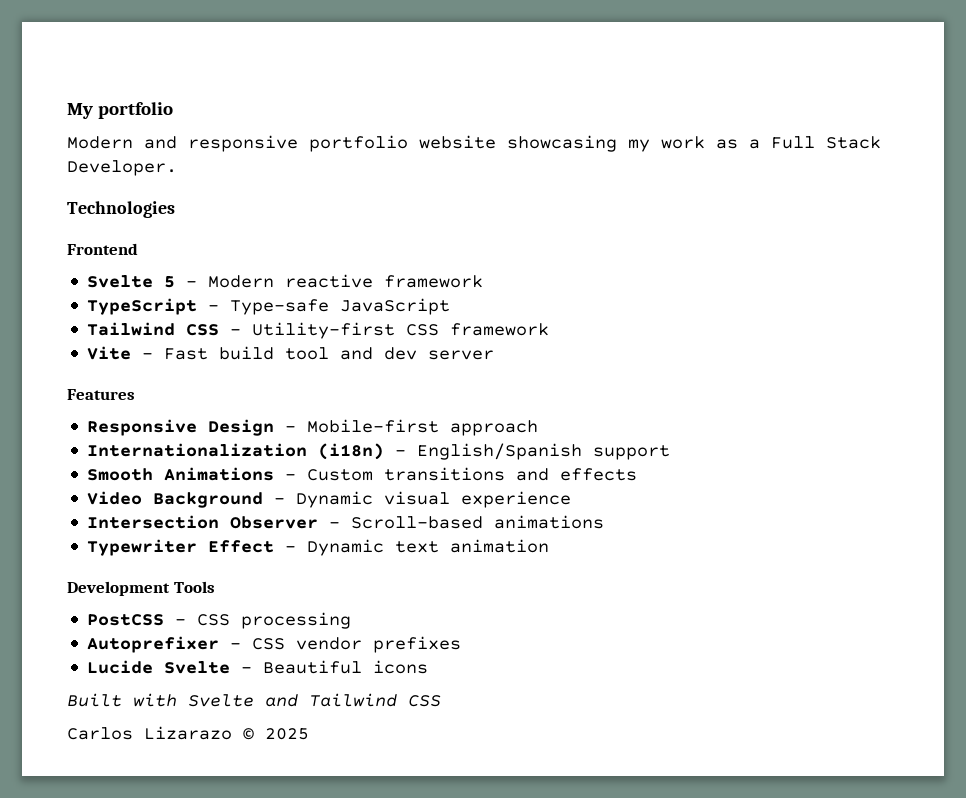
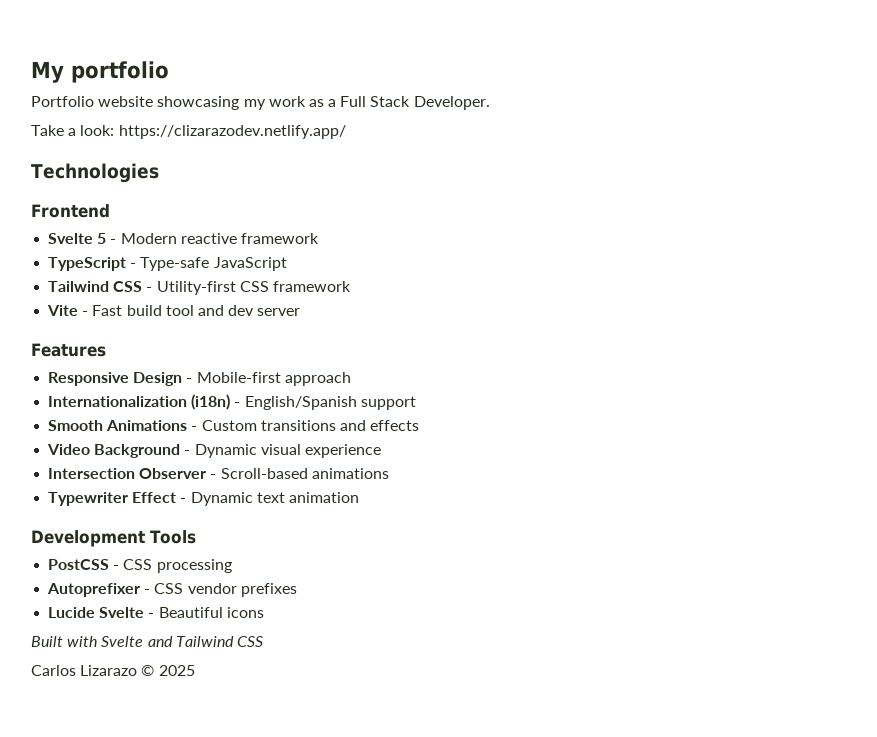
[67,135,408,152] Modern and responsive portfolio -> [31,96,94,107] Portfolio
(177, 168) none -> [31,125,346,139] // Take a look: https://clizarazodev.netlify.app/

